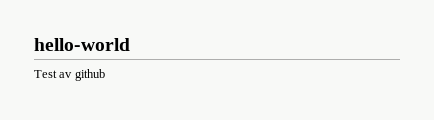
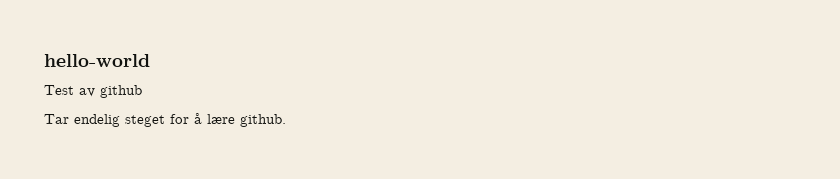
(105, 75) none -> [44,113,286,127] // Tar endelig steget for å lære github.

